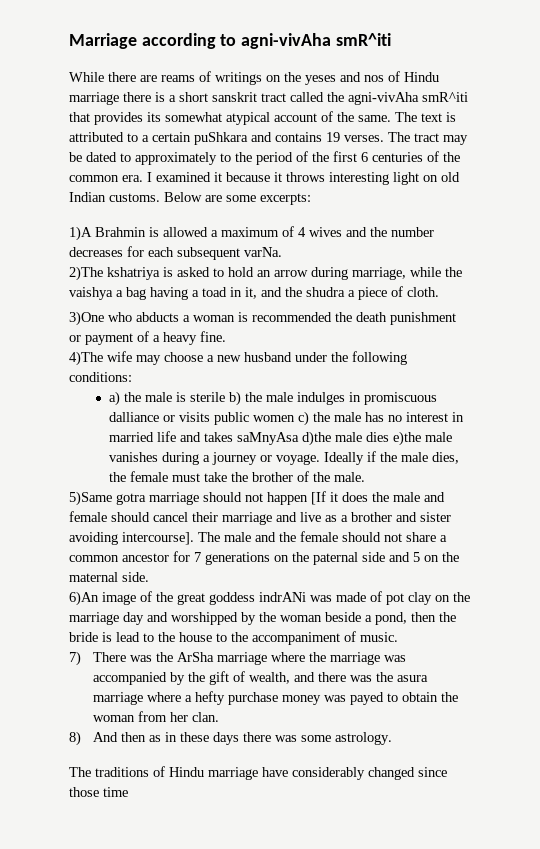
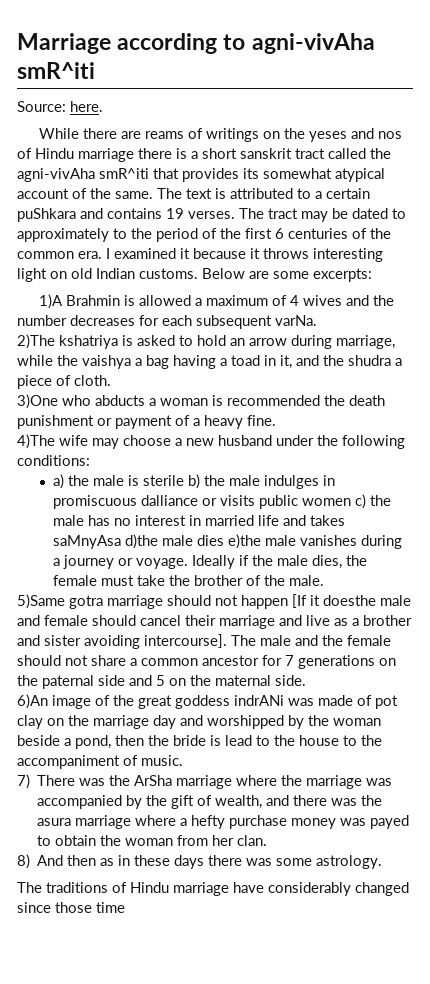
(391, 39) none -> [17,101,103,112] // Source: here.
[342,492,389,502] does the -> [323,595,376,606] doesthe

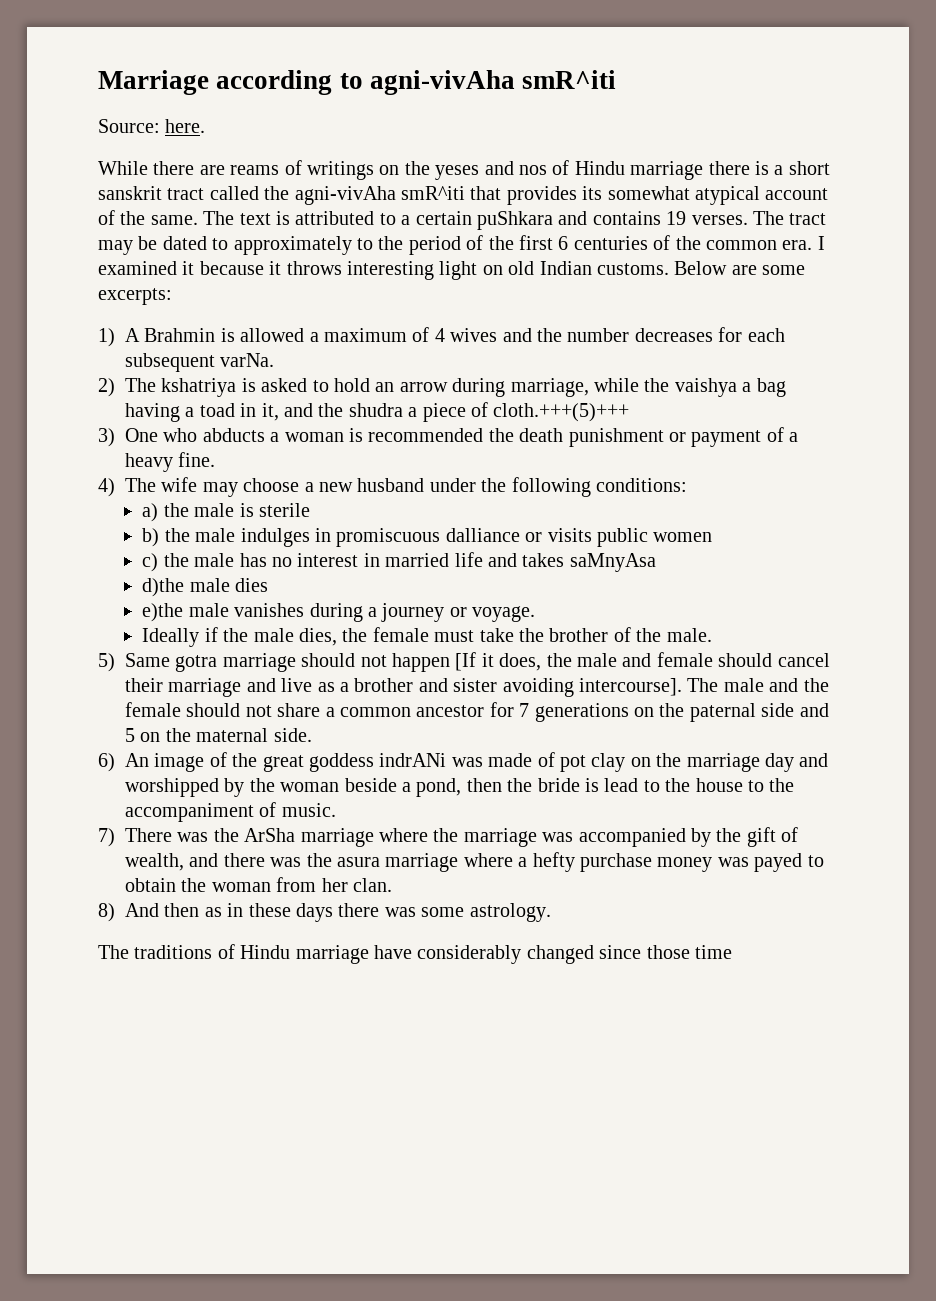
[38,294,63,309] 1)A -> [98,328,140,347] 1) A
[17,334,55,349] 2)The -> [98,378,156,397] 2) The
[74,375,111,386] [17,394,58,409] cloth. // 3)One -> [493,403,630,422] [98,428,158,447] cloth.+++(5)+++ // 3) One
[17,434,55,449] 4)The -> [98,478,156,497] 4) The
(185, 480) none -> (311, 510) //
(352, 502) none -> (713, 537) //
(122, 542) none -> (656, 562) //
(225, 540) none -> (269, 585) //
(189, 563) none -> (536, 614) //
[17,594,65,609] 5)Same -> [98,653,170,672] 5) Same
[323,595,376,606] doesthe -> [499,653,572,671] does, the
[17,694,48,709] 6)An -> [98,753,149,772] 6) An

